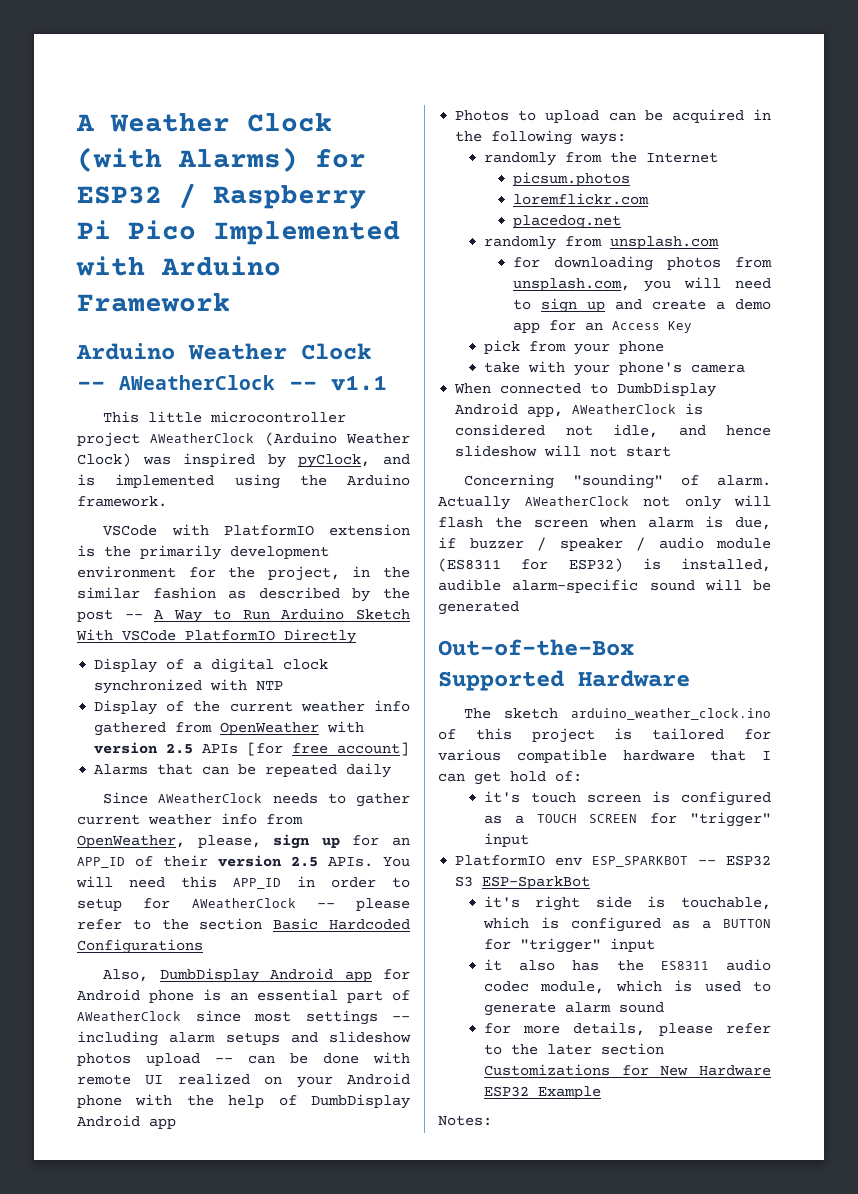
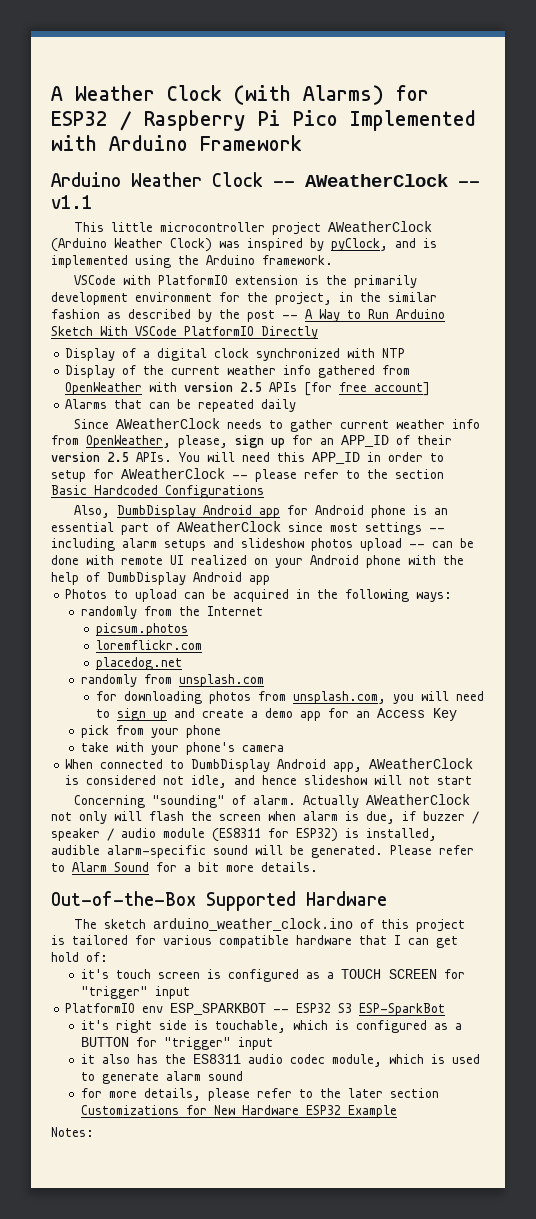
[438,601,519,615] generated -> [311,845,474,858] [51,862,318,872] generated. Please refer to Alarm Sound for a bit more details.

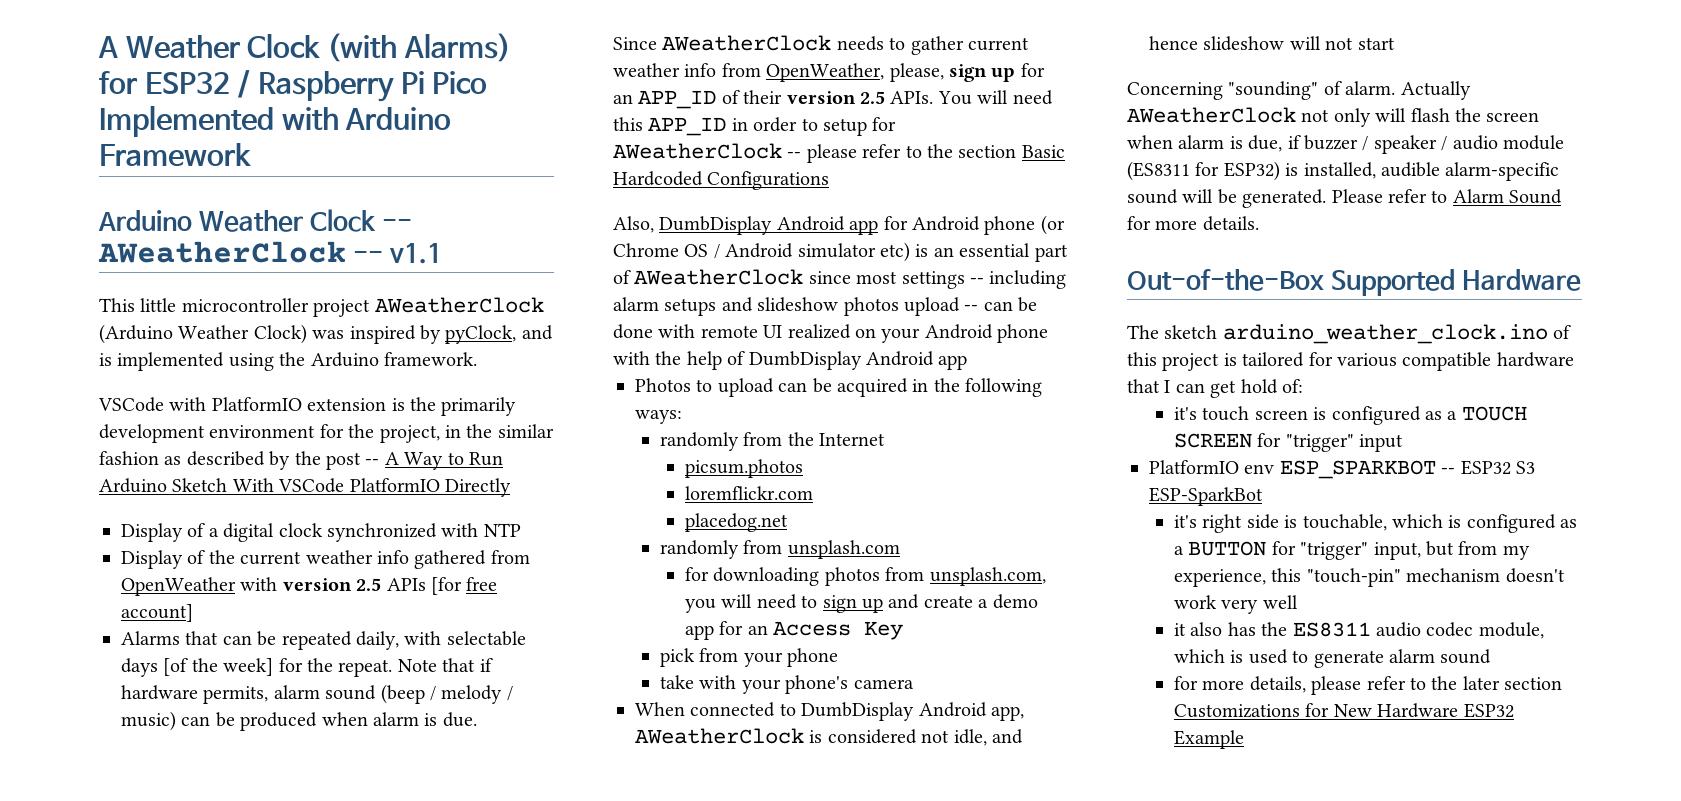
[261,399,297,412] daily -> [356,631,526,650] [121,658,493,677] [121,684,513,704] [121,711,477,731] daily, with selectable days [of the week] for the repeat. Note that if hardware permits, alarm sound (beep / melody / music) can be produced when alarm is due.
(407, 511) none -> [1040,215,1065,235] [613,242,910,262] (or Chrome OS / Android simulator etc)
[184,862,219,872] a bit -> (1151, 223) none
[237,1037,273,1050] input -> [1373,541,1530,560] [1174,568,1565,587] [1174,595,1298,614] input, but from my experience, this "touch-pin" mechanism doesn't work very well
[51,1127,94,1137] // Notes: -> (1245, 739) none

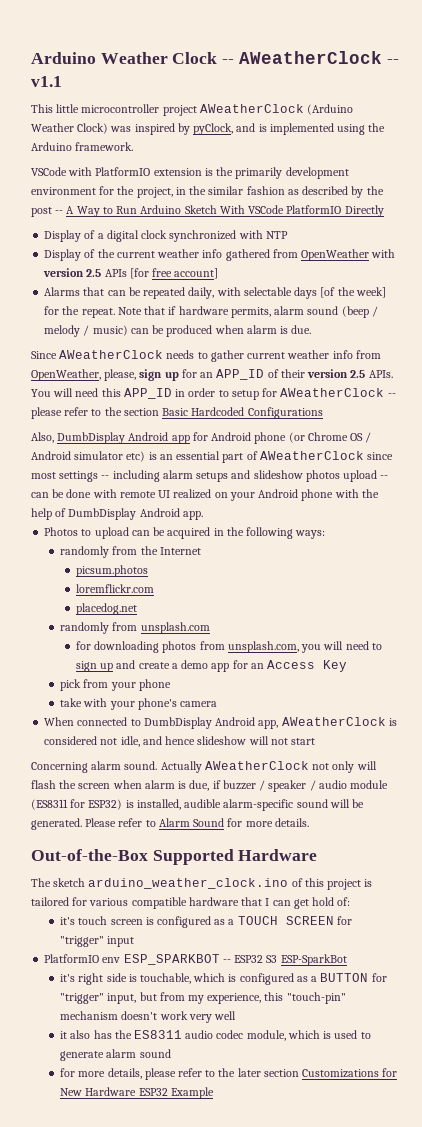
[98,33,511,62] [99,70,488,102] [99,105,452,137] [99,143,251,167] A Weather Clock (with Alarms) for ESP32 / Raspberry Pi Pico Implemented with Arduino Framework // -> (31, 58) none
[938,355,968,370] app -> [182,511,203,520] app.
[1228,81,1396,100] "sounding" of alarm. -> [91,761,158,770] alarm sound.

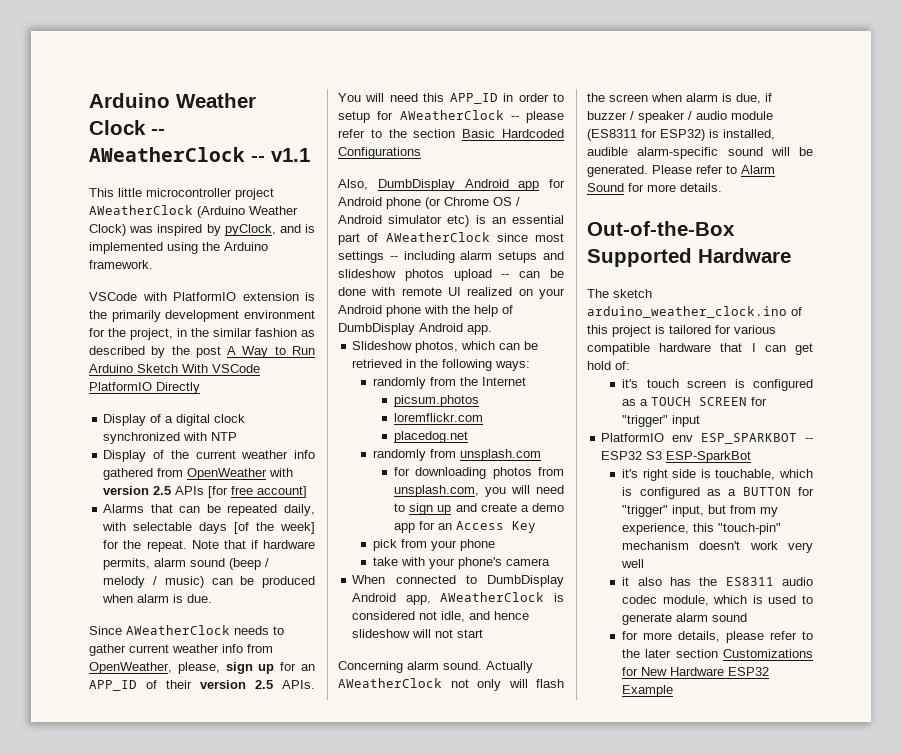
[55,210,64,214] -- -> (221, 352) none
[44,527,211,539] Photos to upload can be acquired -> [352,341,539,353] [352,359,403,368] Slideshow photos, which can be retrieved

